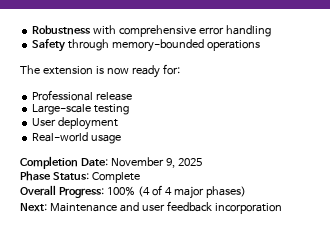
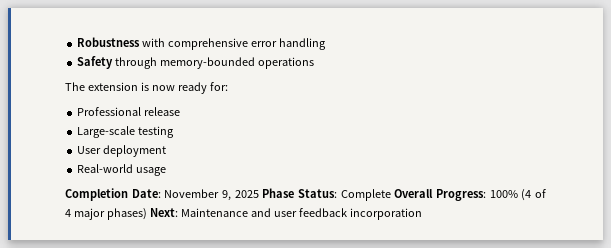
(202, 162) // -> (259, 194) none
(140, 177) // -> (391, 195) none
(246, 192) // -> (147, 214) none

